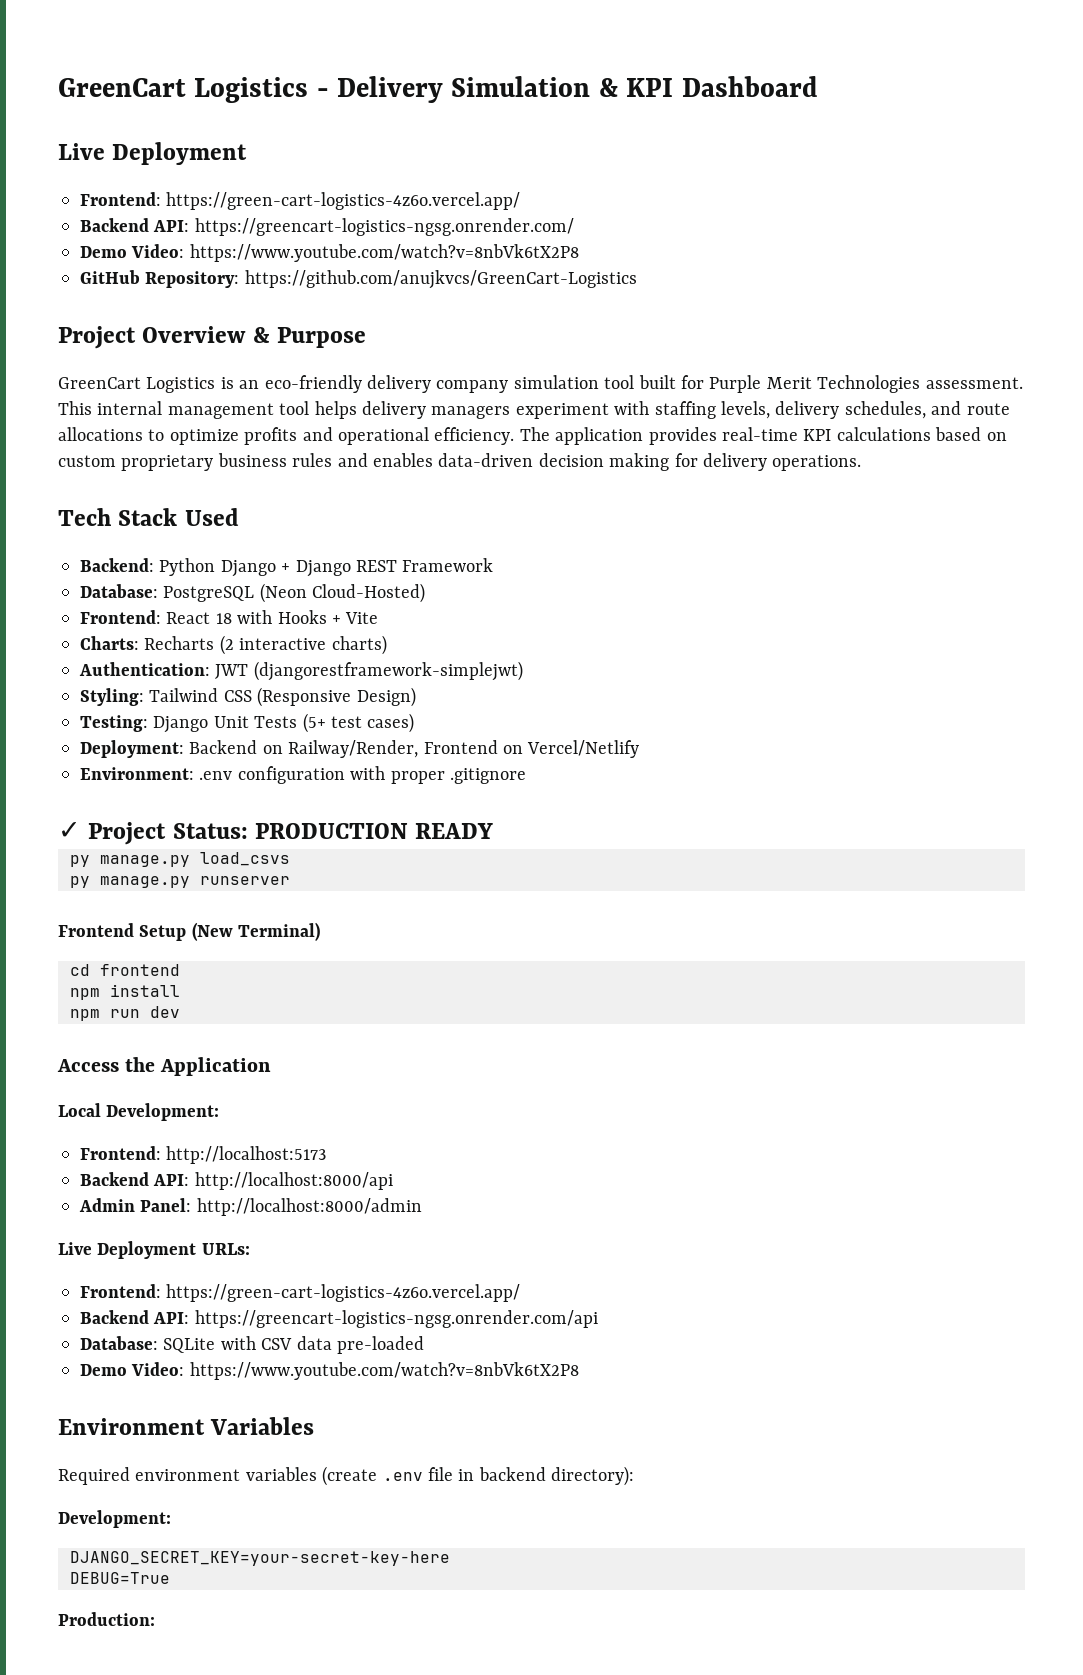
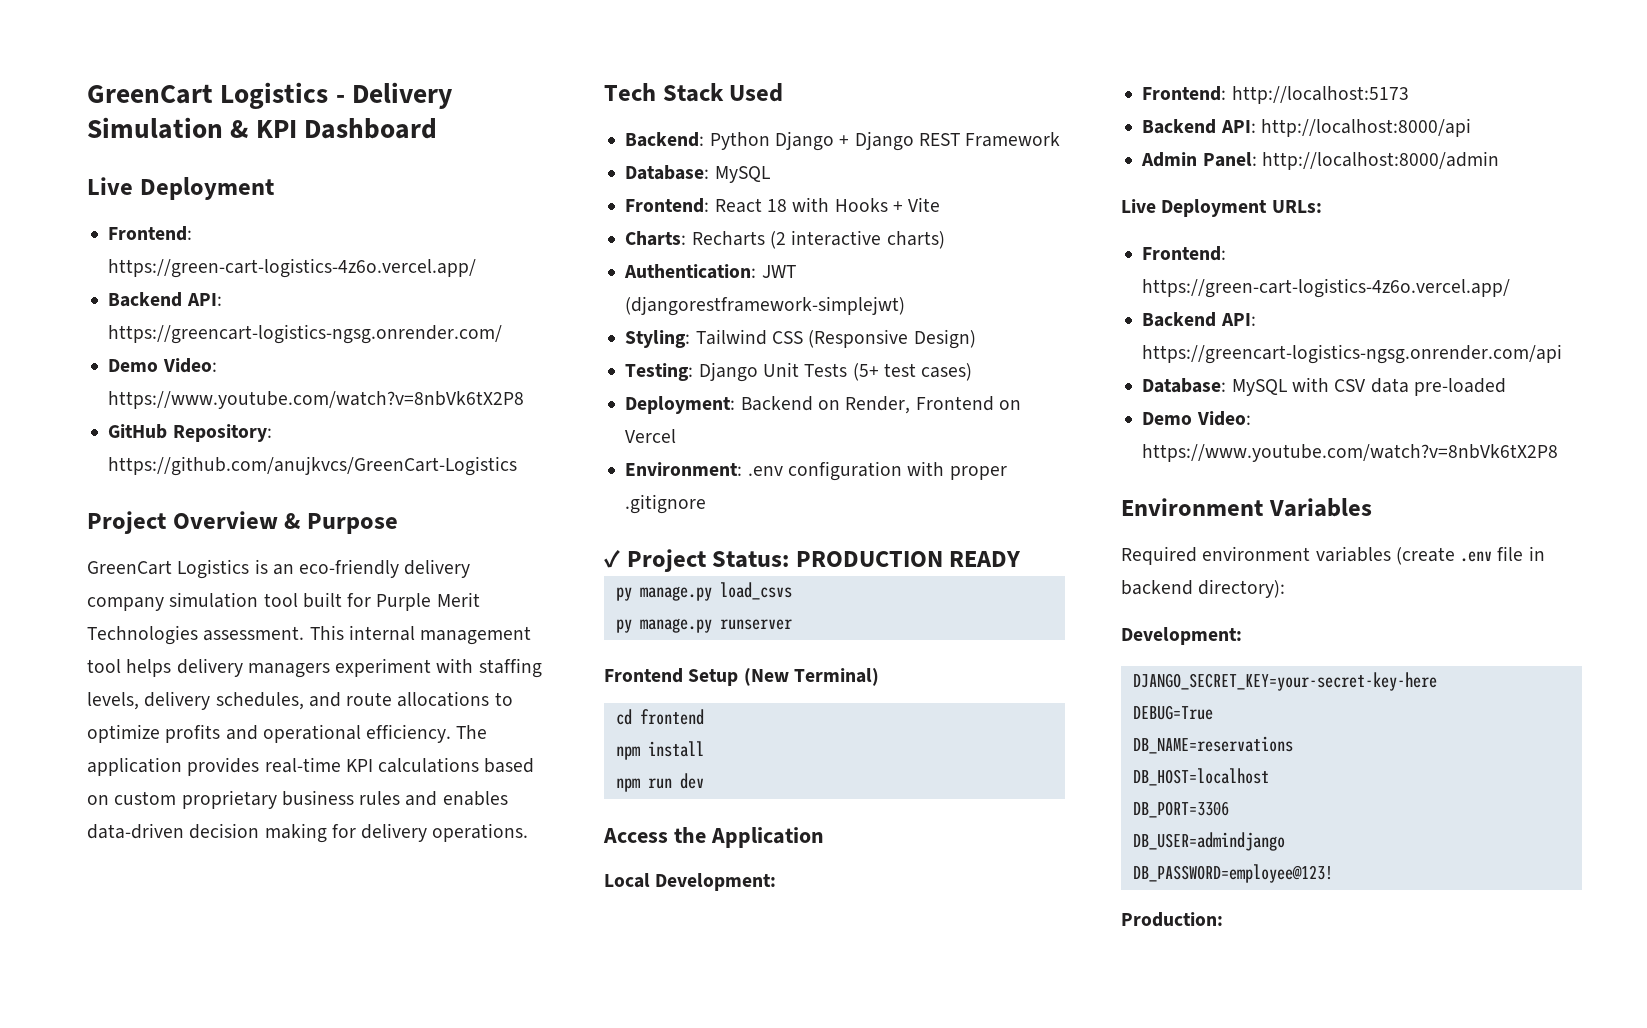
[163,583,426,603] PostgreSQL (Neon Cloud-Hosted) -> [714,166,770,183] MySQL
[288,740,419,758] Railway/Render, -> [845,396,911,414] Render,
[527,740,640,758] Vercel/Netlify -> [625,429,677,443] Vercel
[163,1338,216,1353] SQLite -> [1231,379,1287,396] MySQL
(170, 1578) none -> [1132,736,1293,754] [1132,768,1269,786] [1132,801,1229,818] [1132,832,1285,851] [1132,864,1333,883] // DB_NAME=reservations // DB_HOST=localhost // DB_PORT=3306 // DB_USER=admindjango // DB_PASSWORD=employee@123!

